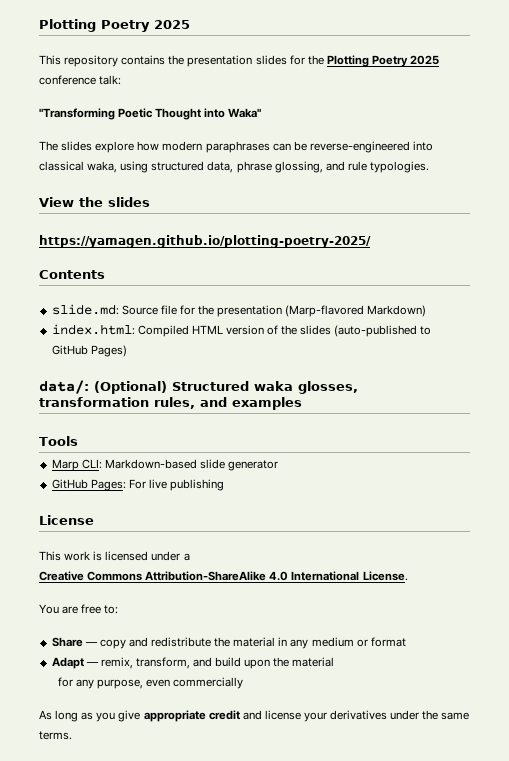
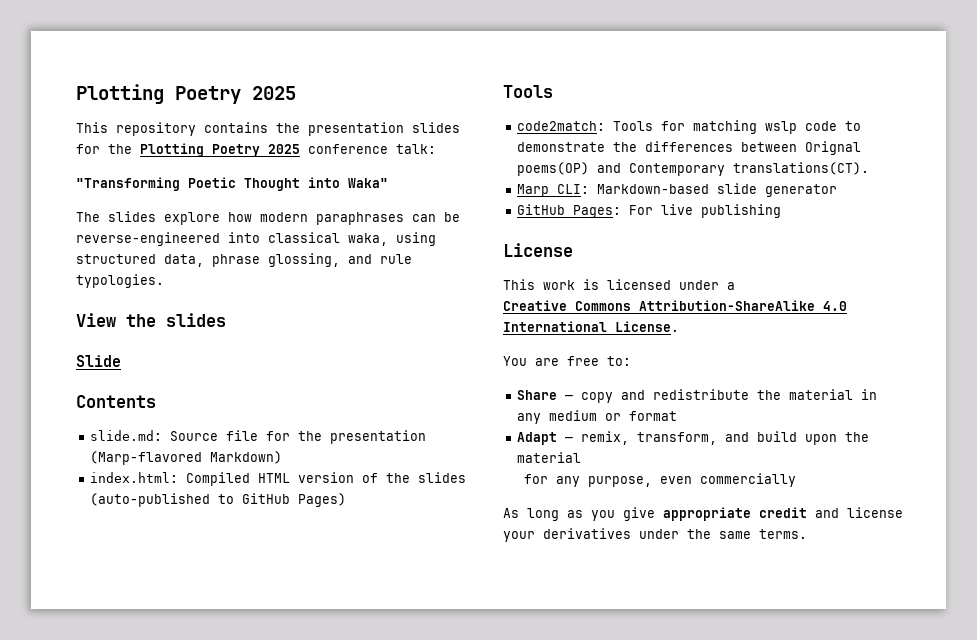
[39,235,371,248] https://yamagen.github.io/plotting-poetry-2025/ -> [76,355,121,367] Slide
[39,380,358,394] [39,397,302,410] [39,436,78,446] data/: (Optional) Structured waka glosses, transformation rules, and examples // Tools -> [503,85,553,98] [517,120,862,134] [517,141,862,155] [517,162,870,176] Tools // code2match: Tools for matching wslp code to demonstrate the differences between Orignal poems(OP) and Contemporary translations(CT).

